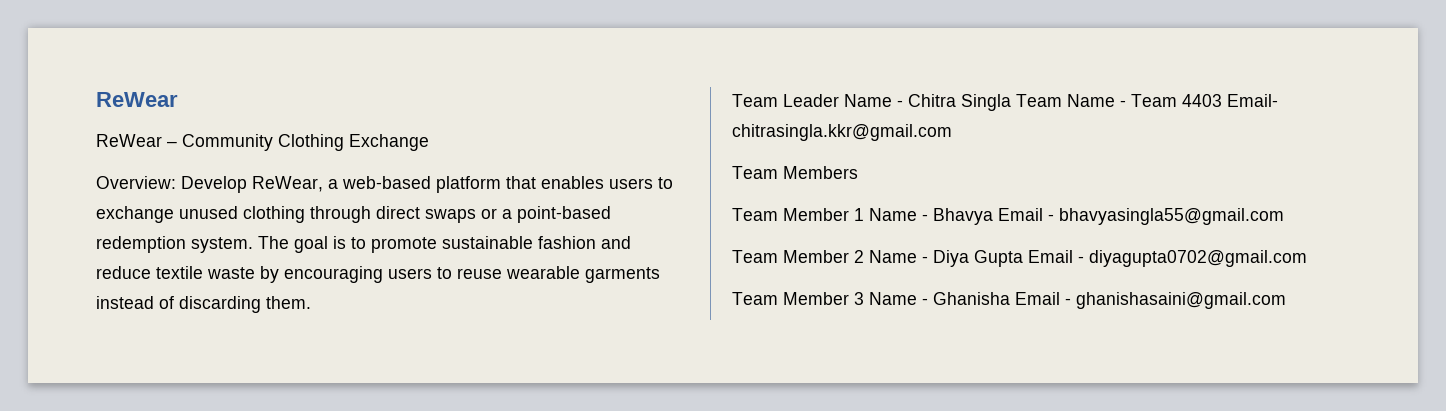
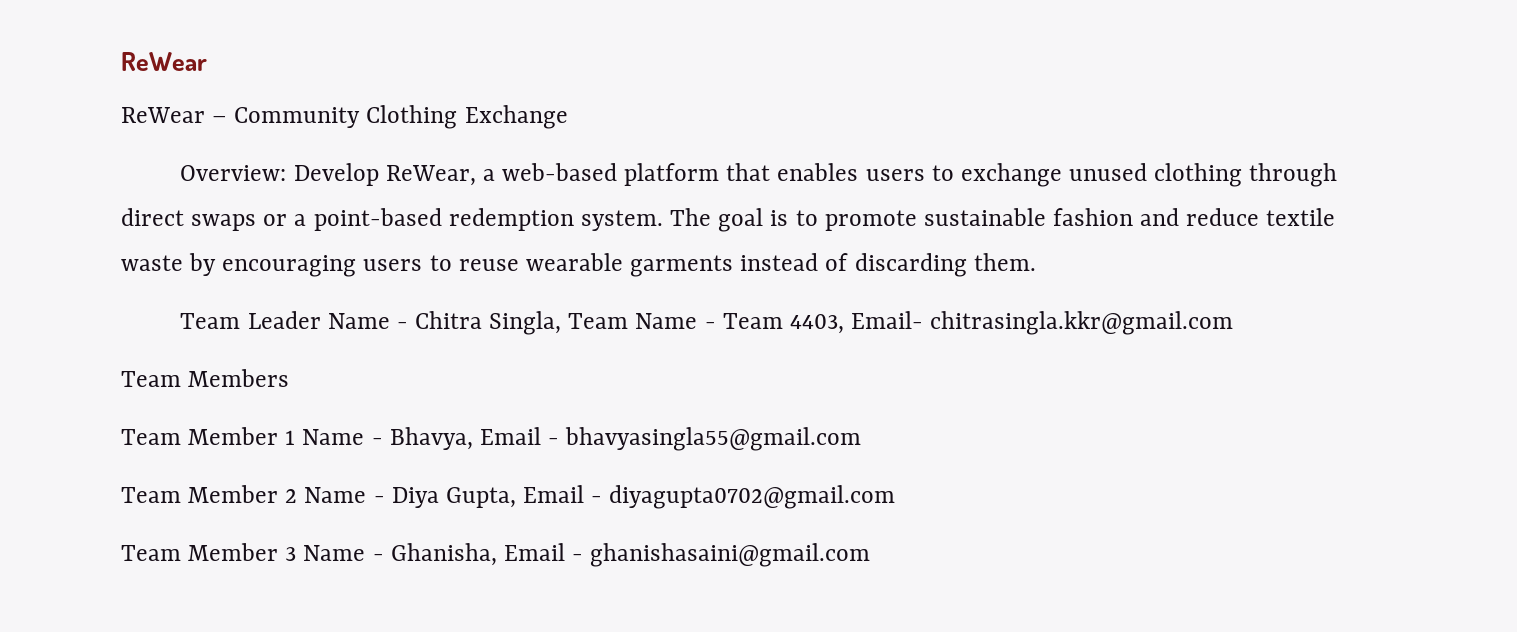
[961,94,1011,111] Singla -> [489,311,562,335] Singla,
[1182,94,1222,107] 4403 -> [789,314,844,334] 4403,
[933,208,993,225] Bhavya -> [389,427,473,450] Bhavya,
[974,250,1023,267] Gupta -> [445,487,516,508] Gupta,
[933,292,1010,305] Ghanisha -> [390,543,497,566] Ghanisha,

